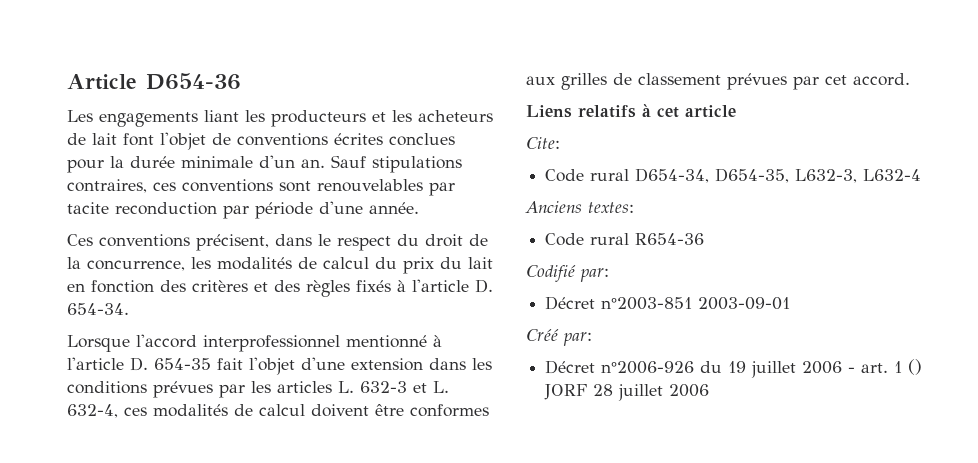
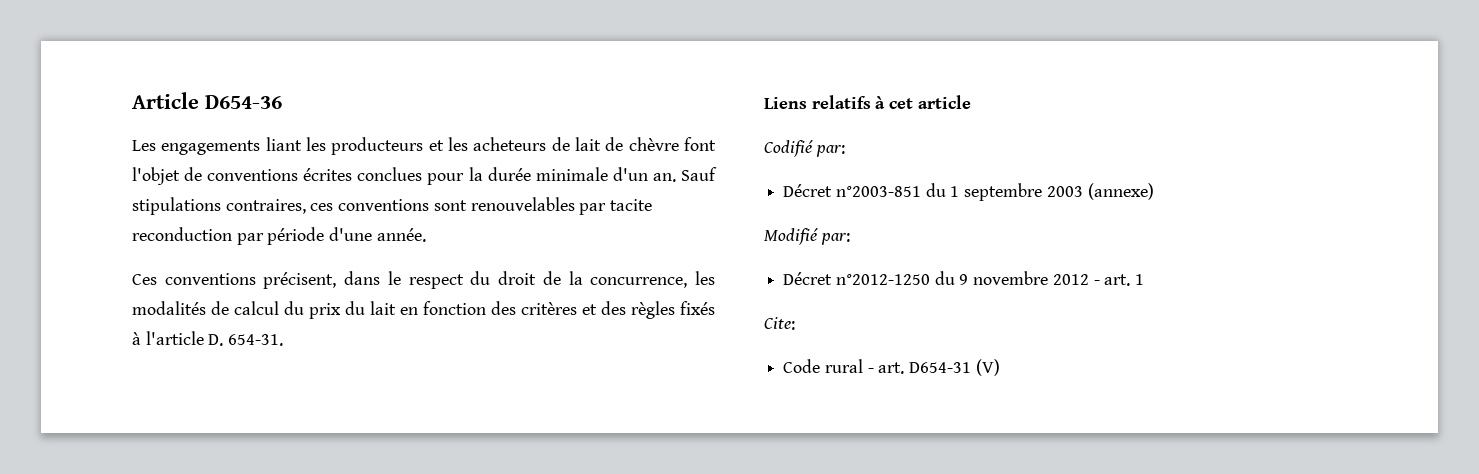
(117, 139) none -> [605,137,679,151] de chèvre
[67,303,129,315] [67,334,442,352] [67,357,492,375] [67,381,449,398] [67,404,489,418] [526,73,910,90] 654-34. // Lorsque l'accord interprofessionnel mentionné à l'article D. 654-35 fait l'objet d'une extension dans les conditions prévues par les articles L. 632-3 et L. 632-4, ces modalités de calcul doivent être conformes aux grilles de classement prévues par cet accord. -> [228,334,284,346] 654-31.
[526,137,560,149] [545,168,922,183] [525,201,634,213] [545,233,705,246] [526,265,609,282] [545,296,791,310] [526,329,592,346] [545,359,923,378] [544,384,710,401] Cite: // Code rural D654-34, D654-35, L632-3, L632-4 // Anciens textes: // Code rural R654-36 // Codifié par: // Décret n°2003-851 2003-09-01 // Créé par: // Décret n°2006-926 du 19 juillet 2006 - art. 1 () JORF 28 juillet 2006 -> [764,140,845,157] [783,183,1154,201] [764,228,850,245] [783,271,1145,286] [764,317,795,330] [783,359,1000,376] Codifié par: // Décret n°2003-851 du 1 septembre 2003 (annexe) // Modifié par: // Décret n°2012-1250 du 9 novembre 2012 - art. 1 // Cite: // Code rural - art. D654-31 (V)

